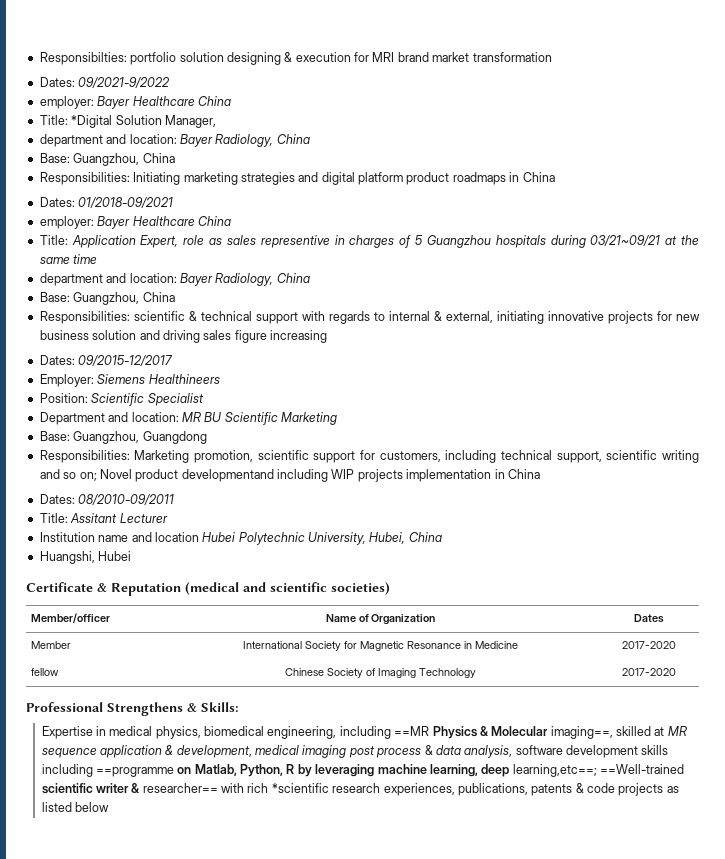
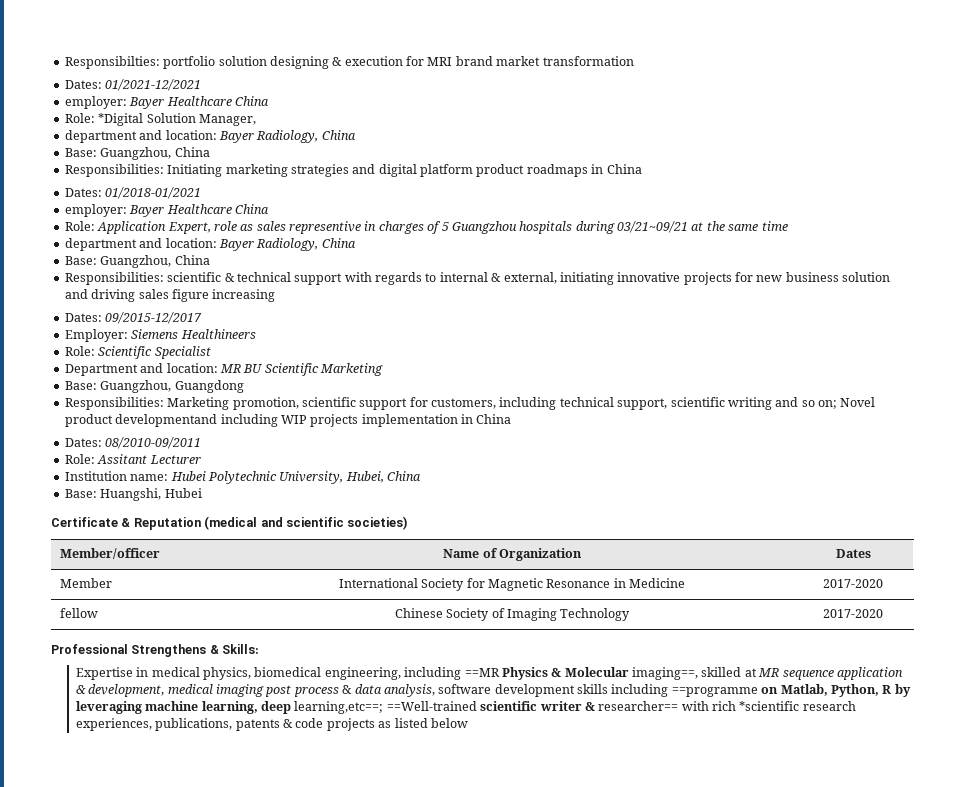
[78,77,171,88] [39,96,231,109] [39,115,68,125] 09/2021-9/2022 // employer: Bayer Healthcare China // Title: -> [105,79,202,91] [64,96,269,109] [64,113,95,123] 01/2021-12/2021 // employer: Bayer Healthcare China // Role:
[78,197,174,208] [39,216,231,229] [39,235,68,245] 01/2018-09/2021 // employer: Bayer Healthcare China // Title: -> [105,187,202,199] [64,204,269,217] [64,221,95,231] 01/2018-01/2021 // employer: Bayer Healthcare China // Role:
[39,393,88,403] Position: -> [64,346,95,356] Role:
[39,513,68,523] Title: -> [64,454,95,464] Role:
[98,532,199,542] name and location -> [130,474,169,481] name:
(442, 537) none -> [64,489,97,498] Base:

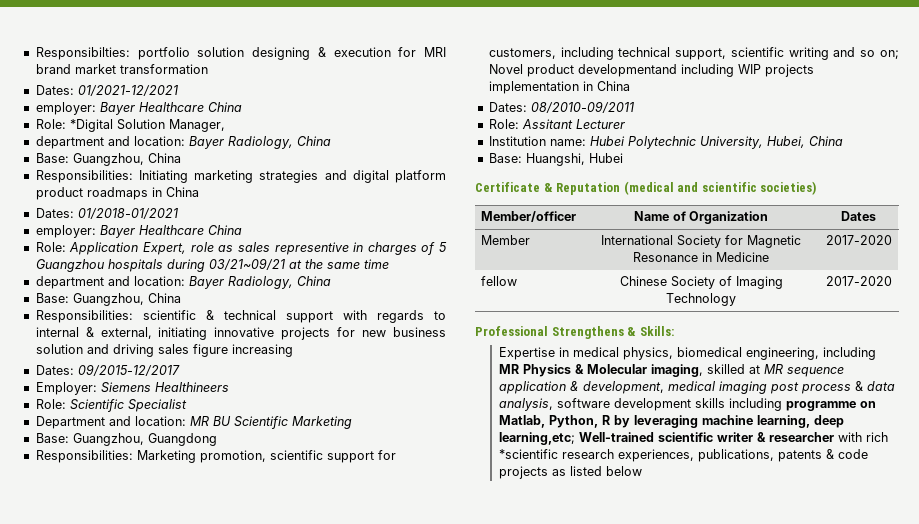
[464,668,500,677] ==MR -> [498,364,519,374] MR
[632,667,699,680] imaging==, -> [650,364,703,377] imaging,
[671,687,758,697] ==programme -> [785,401,856,411] programme
[294,701,477,714] learning,etc==; ==Well-trained -> [498,432,654,445] learning,etc; Well-trained
[598,701,679,711] researcher== -> [768,432,834,442] researcher

